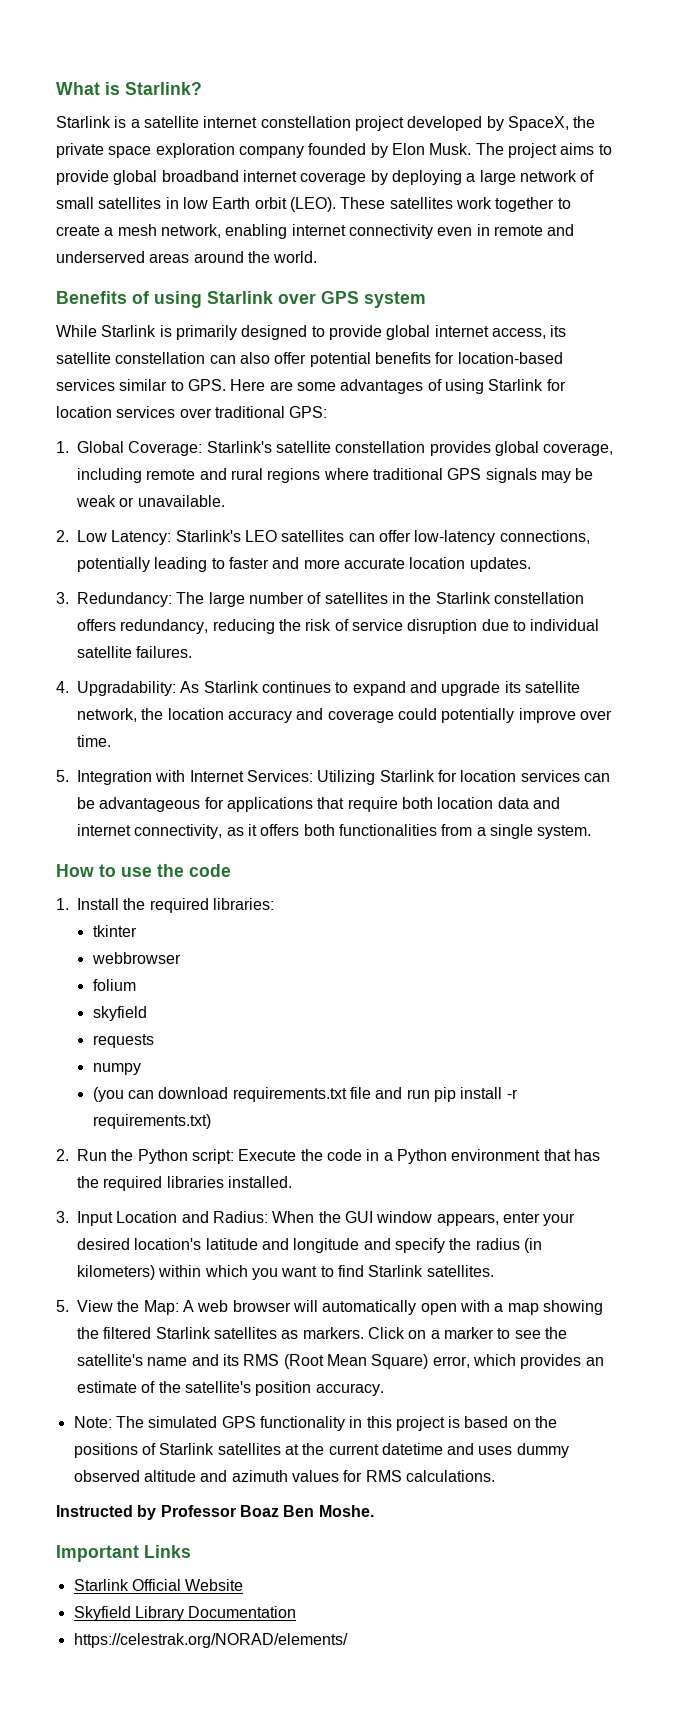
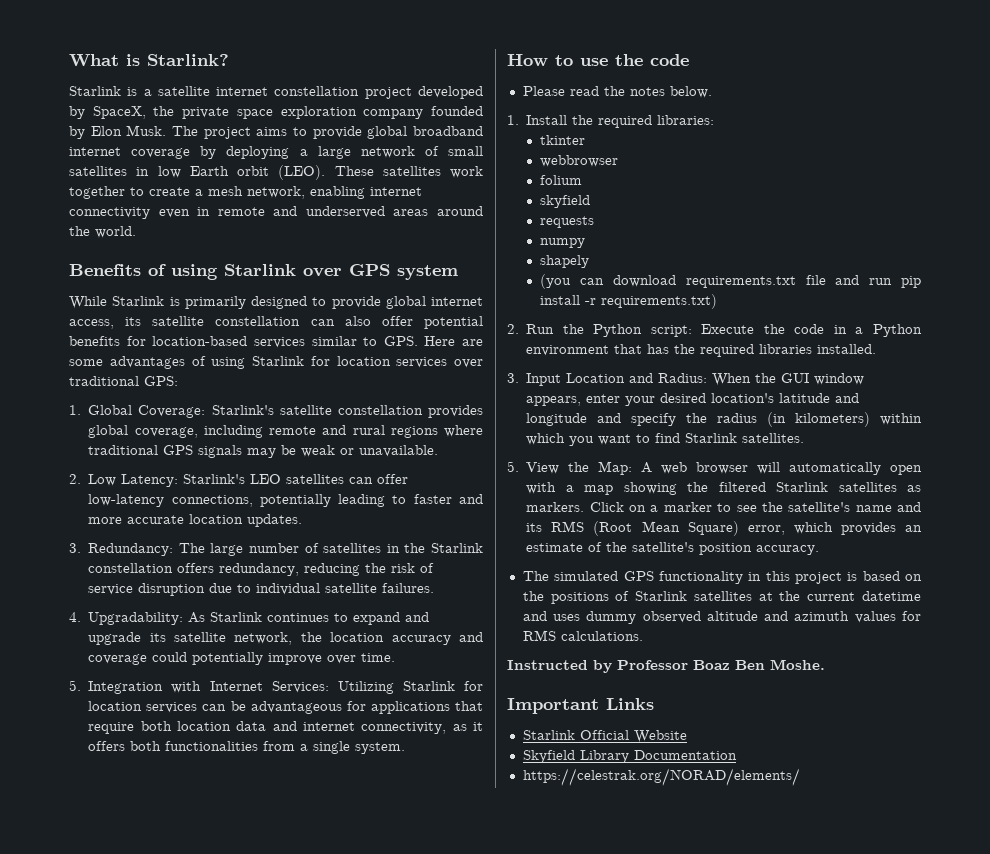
(231, 870) none -> [522,86,712,98] // Please read the notes below.
(141, 1069) none -> [540,255,590,268] // shapely
[73,1416,112,1428] Note: -> (820, 550) none

